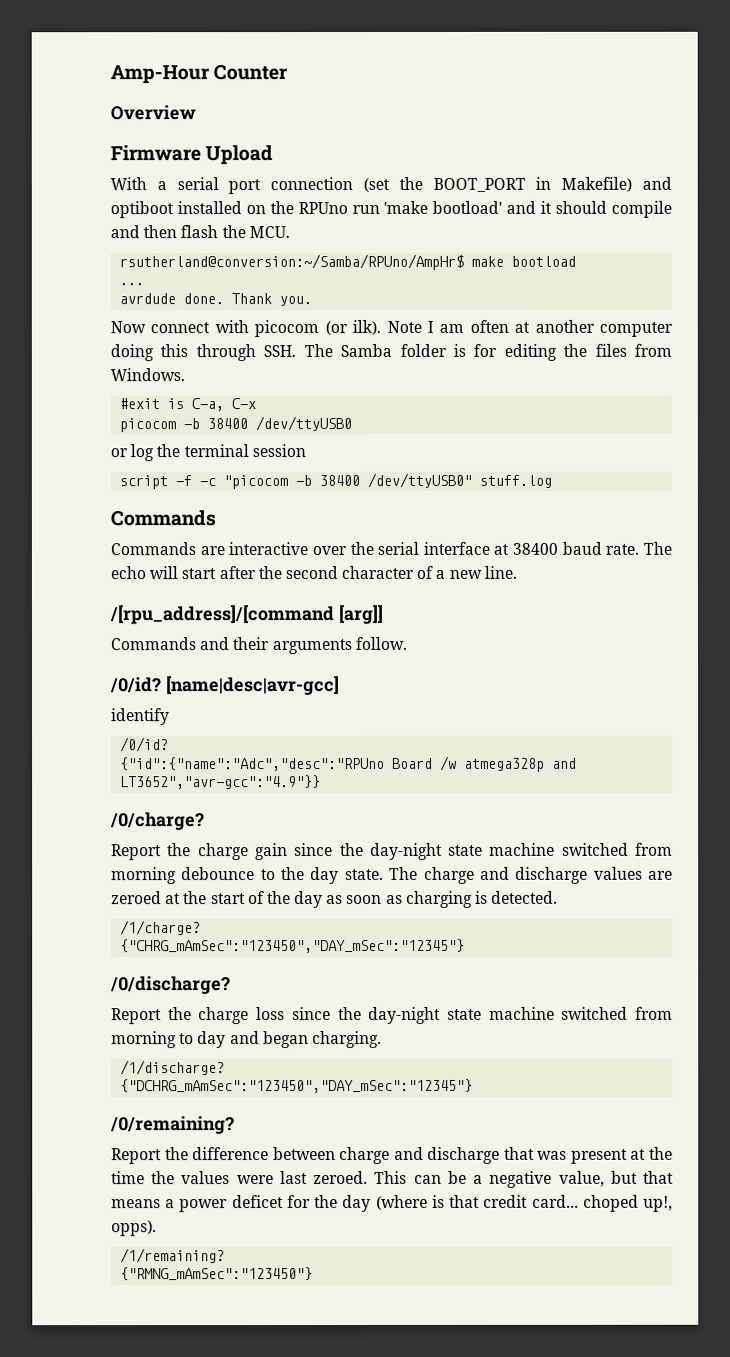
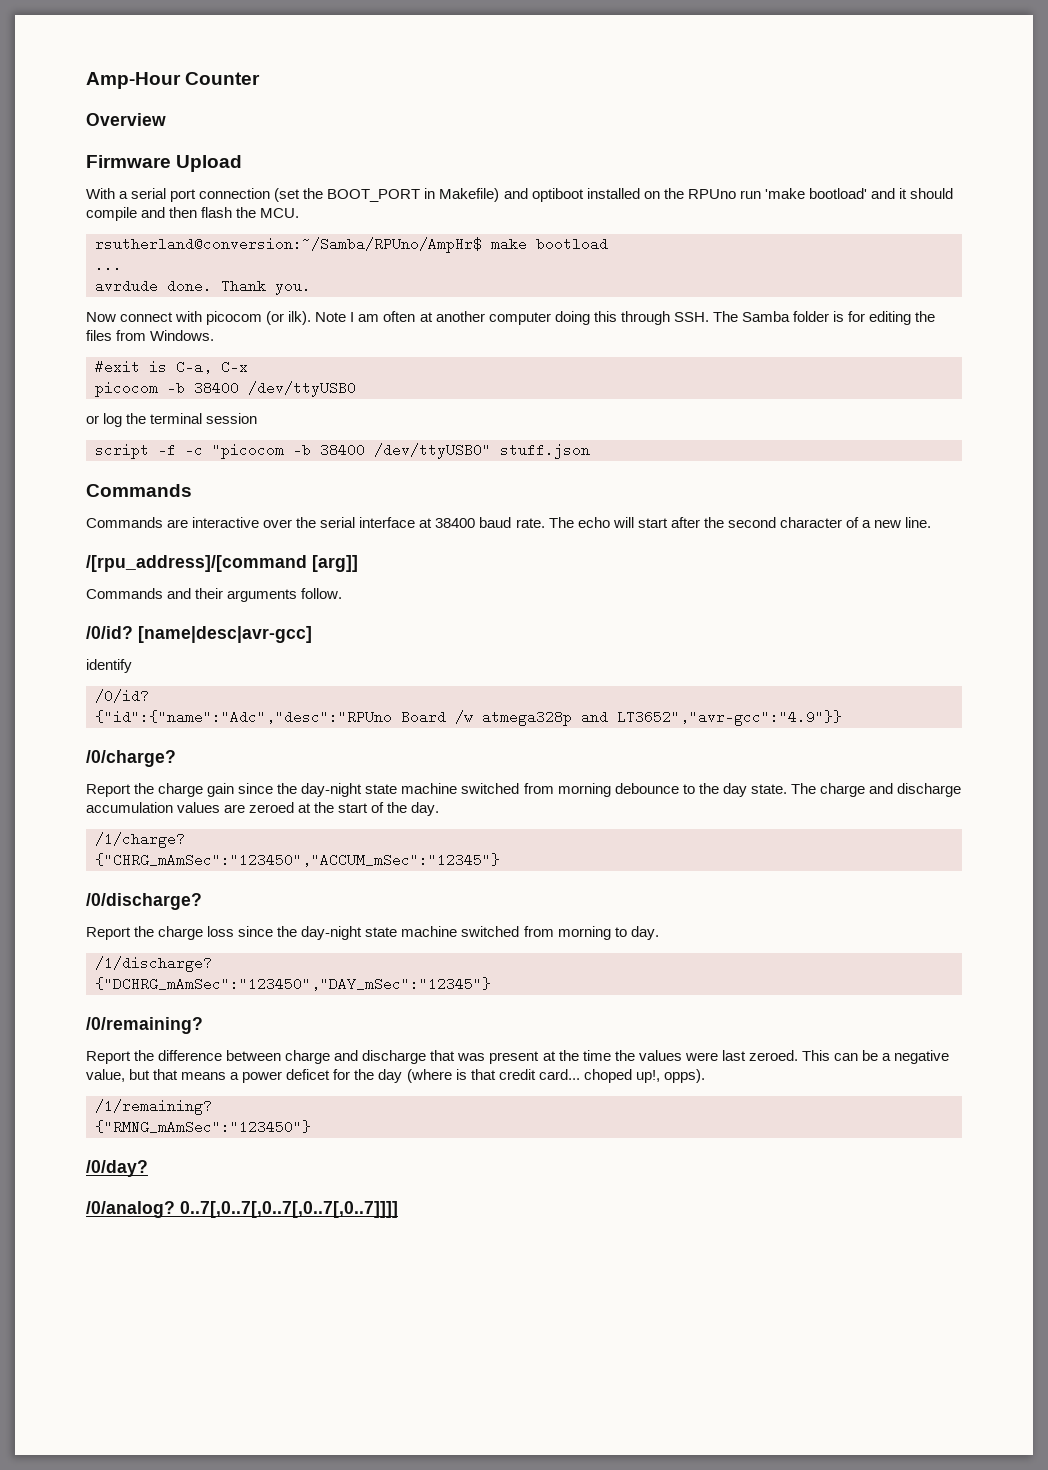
[479,474,553,488] stuff.log -> [500,443,590,459] stuff.json
(589, 875) none -> [86,802,173,813] accumulation
[294,890,559,909] day as soon as charging is detected. -> [411,802,440,816] day.
[120,938,466,954] {"CHRG_mAmSec":"123450","DAY_mSec":"12345"} -> [95,853,500,867] {"CHRG_mAmSec":"123450","ACCUM_mSec":"12345"}
[197,1030,382,1049] day and began charging. -> [630,926,659,940] day.
(314, 1274) none -> [86,1160,148,1177] [86,1201,398,1218] // /0/day? // /0/analog? 0..7[,0..7[,0..7[,0..7[,0..7]]]]

